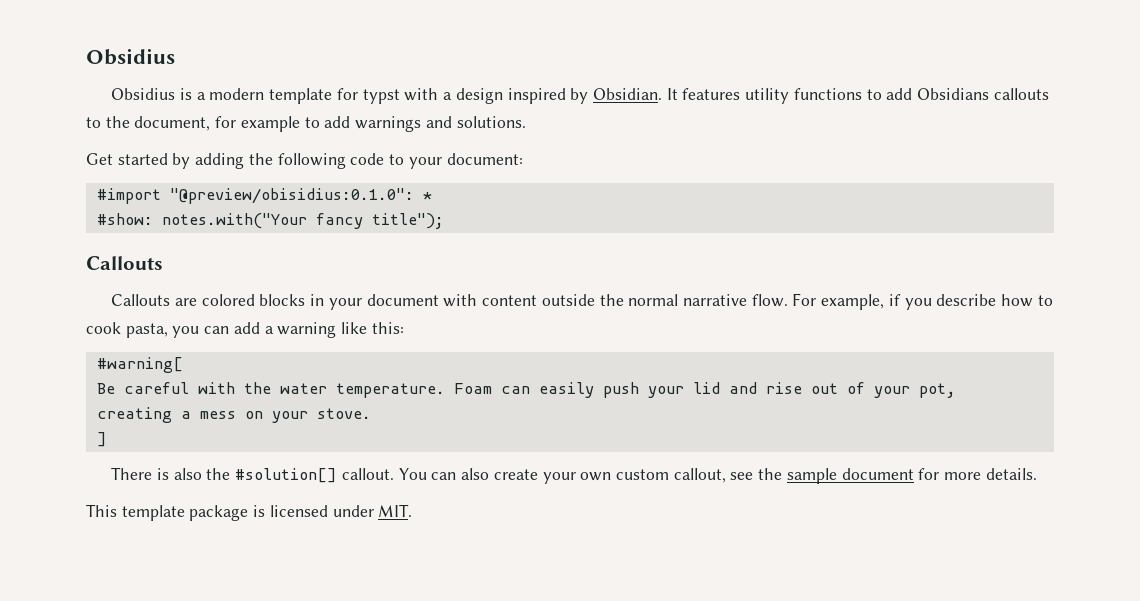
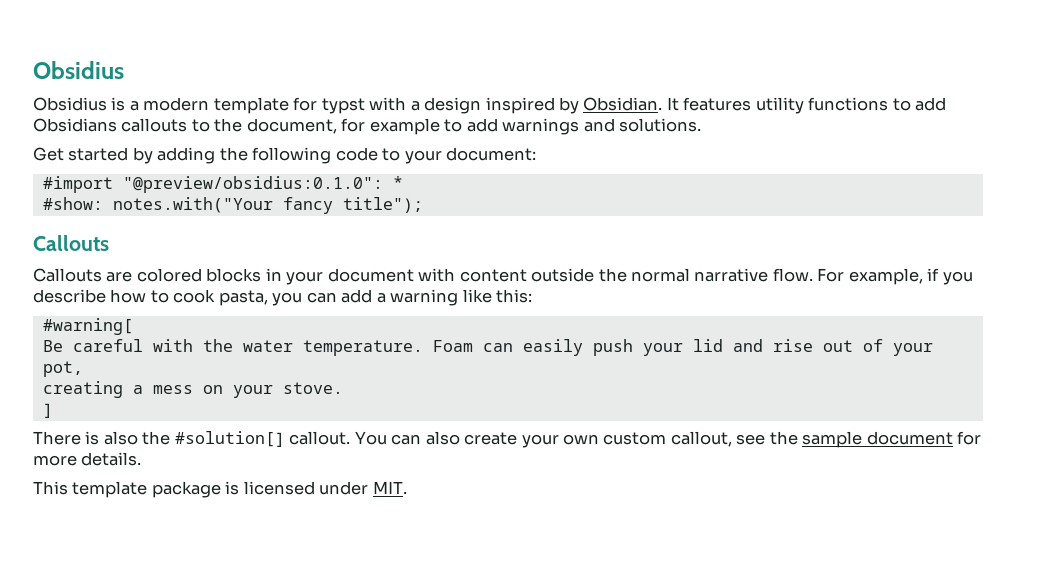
[169,188,414,204] "@preview/obisidius:0.1.0": -> [122,176,383,193] "@preview/obsidius:0.1.0":

